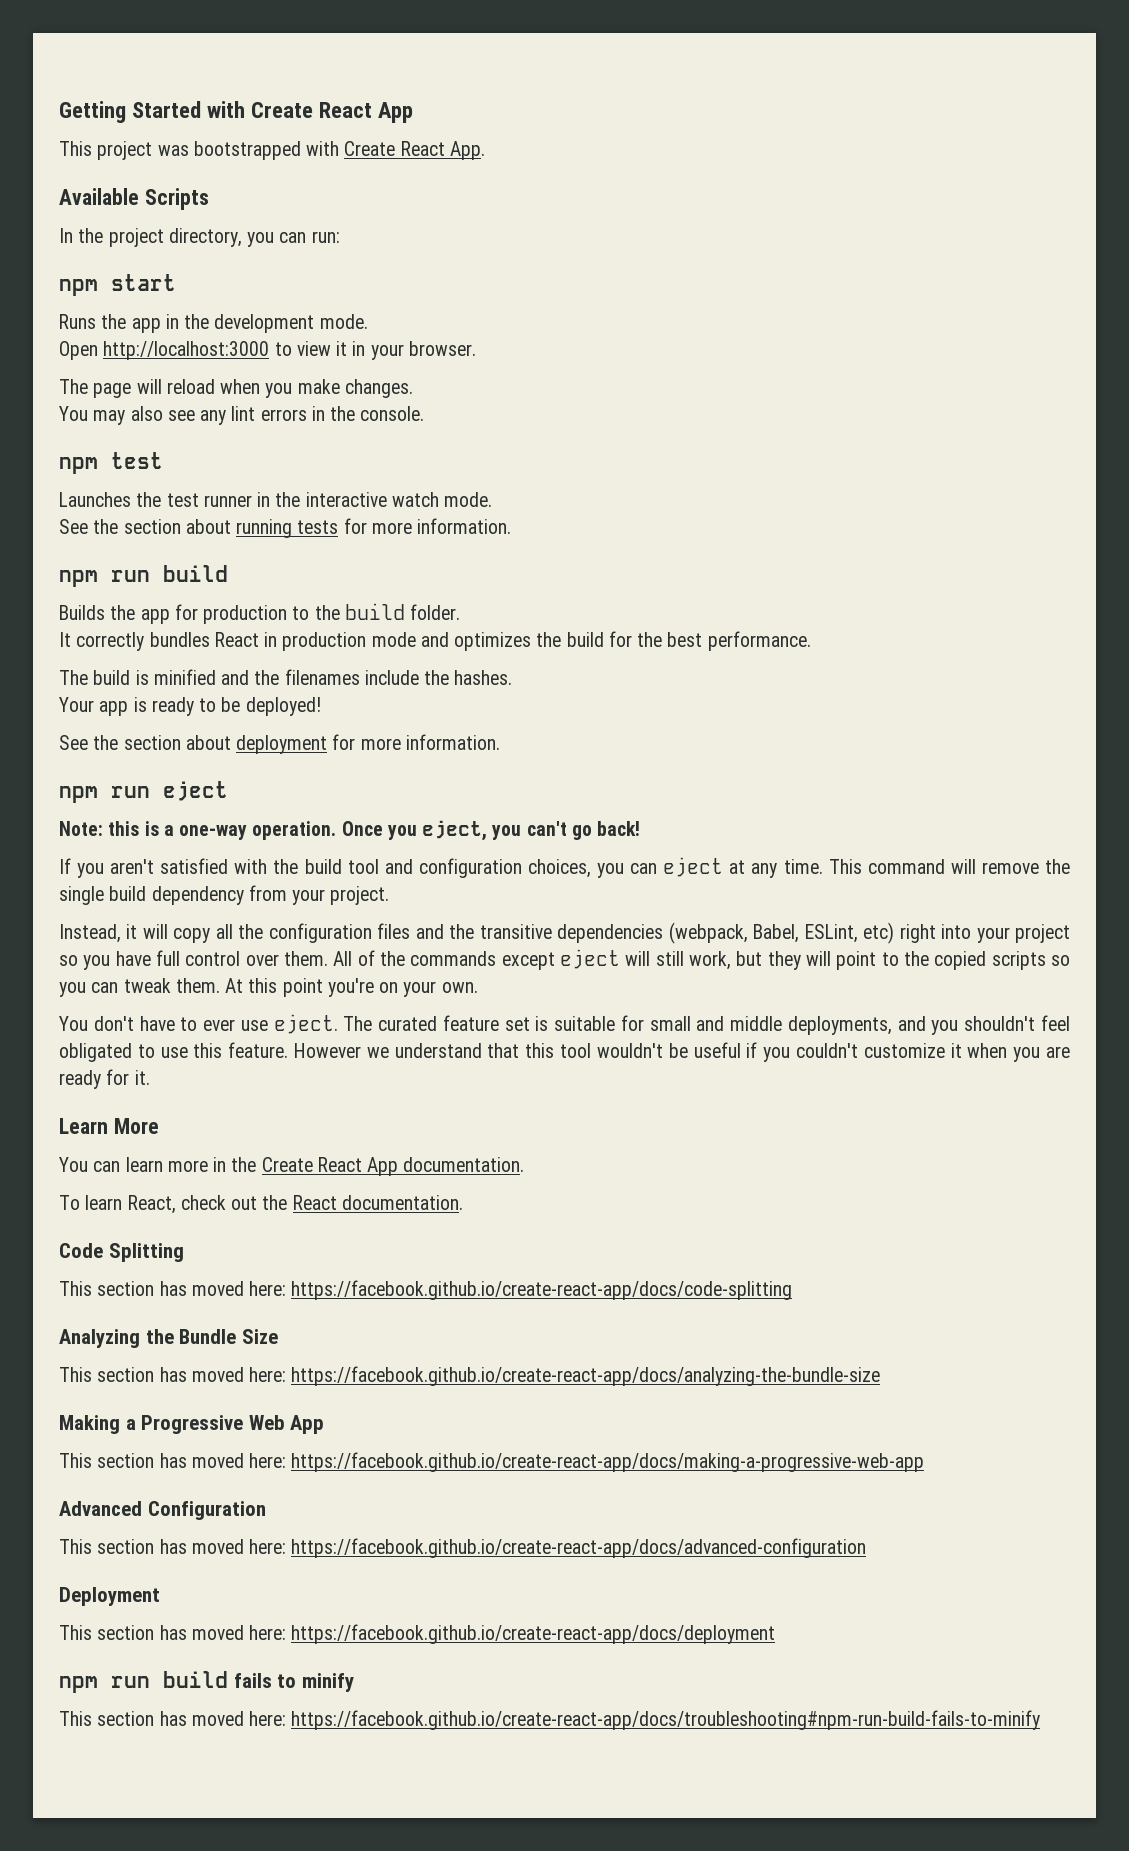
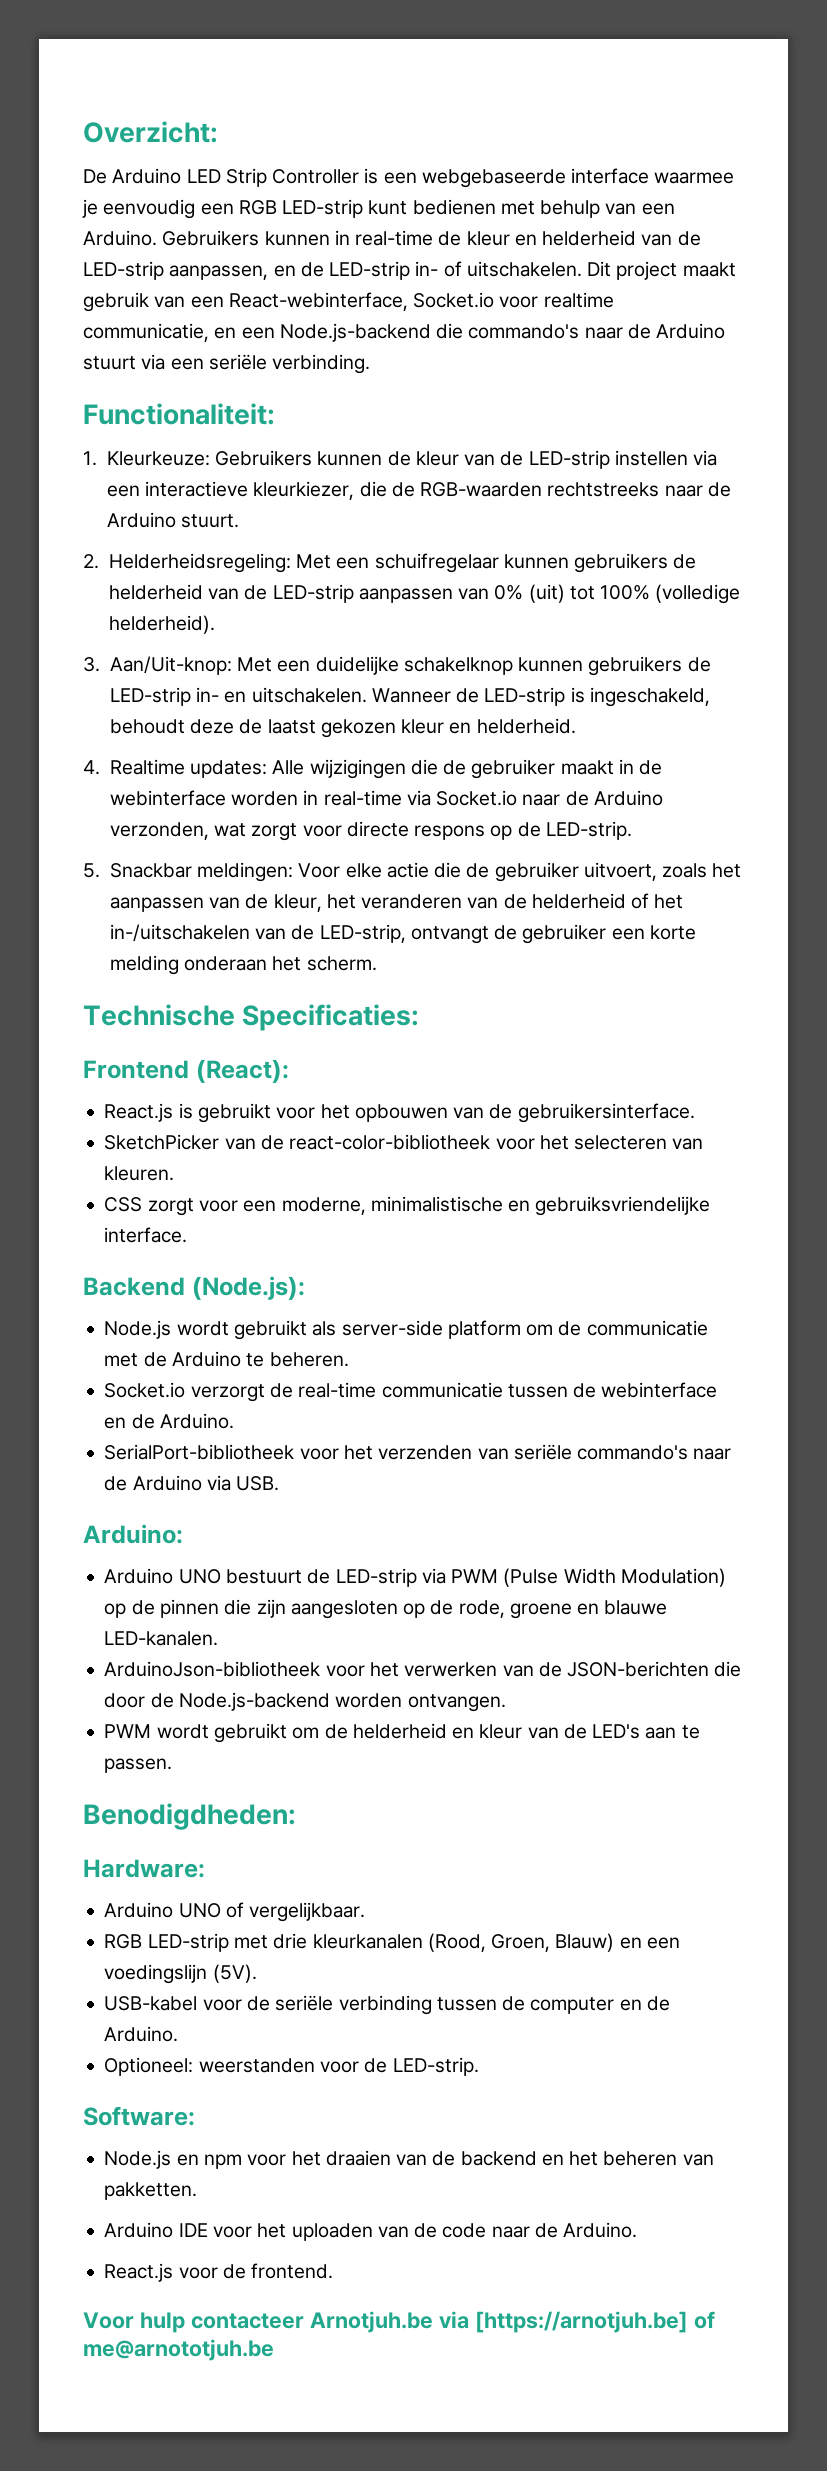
[59,101,414,123] [59,141,485,160] [59,188,209,210] [59,228,340,247] [59,274,176,296] [59,314,368,333] [59,341,476,360] [59,379,413,398] [59,406,425,425] [59,452,163,474] [59,492,493,507] [59,518,512,538] [59,565,228,587] [59,603,461,624] [59,631,811,651] [59,669,513,685] [59,697,321,716] [59,734,500,754] [59,781,228,803] [59,820,641,841] [59,857,1070,878] [59,885,390,905] [59,922,1071,944] [59,949,1071,970] [59,978,478,997] [59,1014,1071,1035] [59,1042,1071,1062] [59,1069,150,1089] [59,1118,159,1134] [59,1157,525,1176] [59,1195,463,1214] [59,1243,184,1262] [59,1280,793,1300] [59,1329,278,1348] [59,1366,881,1386] [59,1415,325,1434] [59,1452,925,1472] [59,1501,266,1520] [59,1538,867,1558] [59,1587,160,1606] [59,1624,776,1644] [59,1671,354,1693] [59,1710,1041,1730] Getting Started with Create React App // This project was bootstrapped with Create React App. // Available Scripts // In the project directory, you can run: // npm start // Runs the app in the development mode. // Open http://localhost:3000 to view it in your browser. // The page will reload when you make changes. // You may also see any lint errors in the console. // npm test // Launches the test runner in the interactive watch mode. // See the section about running tests for more information. // npm run build // Builds the app for production to the build folder. // It correctly bundles React in production mode and optimizes the build for the best performance. // The build is minified and the filenames include the hashes. // Your app is ready to be deployed! // See the section about deployment for more information. // npm run eject // Note: this is a one-way operation. Once you eject, you can't go back! // If you aren't satisfied with the build tool and configuration choices, you can eject at any time. This command will remove the single build dependency from your project. // Instead, it will copy all the configuration files and the transitive dependencies (webpack, Babel, ESLint, etc) right into your project so you have full control over them. All of the commands except eject will still work, but they will point to the copied scripts so you can tweak them. At this point you're on your own. // You don't have to ever use eject. The curated feature set is suitable for small and middle deployments, and you shouldn't feel obligated to use this feature. However we understand that this tool wouldn't be useful if you couldn't customize it when you are ready for it. // Learn More // You can learn more in the Create React App documentation. // To learn React, check out the React documentation. // Code Splitting // This section has moved here: https://facebook.github.io/create-react-app/docs/code-splitting // Analyzing the Bundle Size // This section has moved here: https://facebook.github.io/create-react-app/docs/analyzing-the-bundle-size // Making a Progressive Web App // This section has moved here: https://facebook.github.io/create-react-app/docs/making-a-progressive-web-app // Advanced Configuration // This section has moved here: https://facebook.github.io/create-react-app/docs/advanced-configuration // Deployment // This section has moved here: https://facebook.github.io/create-react-app/docs/deployment // npm run build fails to minify // This section has moved here: https://facebook.github.io/create-react-app/docs/troubleshooting#npm-run-build-fails-to-minify -> [83,121,218,143] [83,168,735,188] [82,199,675,219] [83,230,701,246] [83,261,736,280] [83,292,614,312] [83,323,726,342] [83,354,371,374] [83,403,275,425] [83,450,718,469] [106,481,731,500] [106,512,240,528] [83,553,697,573] [108,584,741,604] [108,615,215,634] [83,656,711,676] [109,687,710,707] [109,718,576,738] [83,759,663,779] [109,790,663,806] [109,821,632,841] [83,862,742,882] [109,893,684,912] [109,924,696,944] [109,955,377,975] [83,1004,420,1031] [83,1059,289,1083] [104,1103,695,1123] [104,1134,704,1150] [104,1166,175,1181] [104,1196,711,1216] [104,1227,188,1243] [83,1276,305,1300] [104,1320,708,1340] [104,1351,349,1367] [104,1382,718,1402] [104,1413,234,1429] [104,1444,732,1460] [104,1475,280,1491] [83,1524,183,1544] [104,1568,726,1587] [104,1599,668,1619] [104,1631,219,1646] [104,1661,742,1677] [104,1692,506,1712] [104,1723,700,1743] [104,1758,173,1773] [83,1803,296,1830] [83,1859,205,1878] [104,1902,366,1922] [104,1933,680,1952] [104,1964,257,1984] [104,1995,670,2015] [104,2026,179,2042] [104,2057,479,2076] [83,2106,195,2126] [104,2150,714,2169] [104,2182,198,2200] [104,2222,638,2241] [104,2263,334,2282] [83,2311,715,2333] [83,2339,274,2361] Overzicht: // De Arduino LED Strip Controller is een webgebaseerde interface waarmee je eenvoudig een RGB LED-strip kunt bedienen met behulp van een Arduino. Gebruikers kunnen in real-time de kleur en helderheid van de LED-strip aanpassen, en de LED-strip in- of uitschakelen. Dit project maakt gebruik van een React-webinterface, Socket.io voor realtime communicatie, en een Node.js-backend die commando's naar de Arduino stuurt via een seriële verbinding. // Functionaliteit: // 1. Kleurkeuze: Gebruikers kunnen de kleur van de LED-strip instellen via een interactieve kleurkiezer, die de RGB-waarden rechtstreeks naar de Arduino stuurt. // 2. Helderheidsregeling: Met een schuifregelaar kunnen gebruikers de helderheid van de LED-strip aanpassen van 0% (uit) tot 100% (volledige helderheid). // 3. Aan/Uit-knop: Met een duidelijke schakelknop kunnen gebruikers de LED-strip in- en uitschakelen. Wanneer de LED-strip is ingeschakeld, behoudt deze de laatst gekozen kleur en helderheid. // 4. Realtime updates: Alle wijzigingen die de gebruiker maakt in de webinterface worden in real-time via Socket.io naar de Arduino verzonden, wat zorgt voor directe respons op de LED-strip. // 5. Snackbar meldingen: Voor elke actie die de gebruiker uitvoert, zoals het aanpassen van de kleur, het veranderen van de helderheid of het in-/uitschakelen van de LED-strip, ontvangt de gebruiker een korte melding onderaan het scherm. // Technische Specificaties: // Frontend (React): // React.js is gebruikt voor het opbouwen van de gebruikersinterface. // SketchPicker van de react-color-bibliotheek voor het selecteren van kleuren. // CSS zorgt voor een moderne, minimalistische en gebruiksvriendelijke interface. // Backend (Node.js): // Node.js wordt gebruikt als server-side platform om de communicatie met de Arduino te beheren. // Socket.io verzorgt de real-time communicatie tussen de webinterface en de Arduino. // SerialPort-bibliotheek voor het verzenden van seriële commando's naar de Arduino via USB. // Arduino: // Arduino UNO bestuurt de LED-strip via PWM (Pulse Width Modulation) op de pinnen die zijn aangesloten op de rode, groene en blauwe LED-kanalen. // ArduinoJson-bibliotheek voor het verwerken van de JSON-berichten die door de Node.js-backend worden ontvangen. // PWM wordt gebruikt om de helderheid en kleur van de LED's aan te passen. // Benodigdheden: // Hardware: // Arduino UNO of vergelijkbaar. // RGB LED-strip met drie kleurkanalen (Rood, Groen, Blauw) en een voedingslijn (5V). // USB-kabel voor de seriële verbinding tussen de computer en de Arduino. // Optioneel: weerstanden voor de LED-strip. // Software: // Node.js en npm voor het draaien van de backend en het beheren van pakketten. // Arduino IDE voor het uploaden van de code naar de Arduino. // React.js voor de frontend. // Voor hulp contacteer Arnotjuh.be via [https://arnotjuh.be] of me@arnototjuh.be

